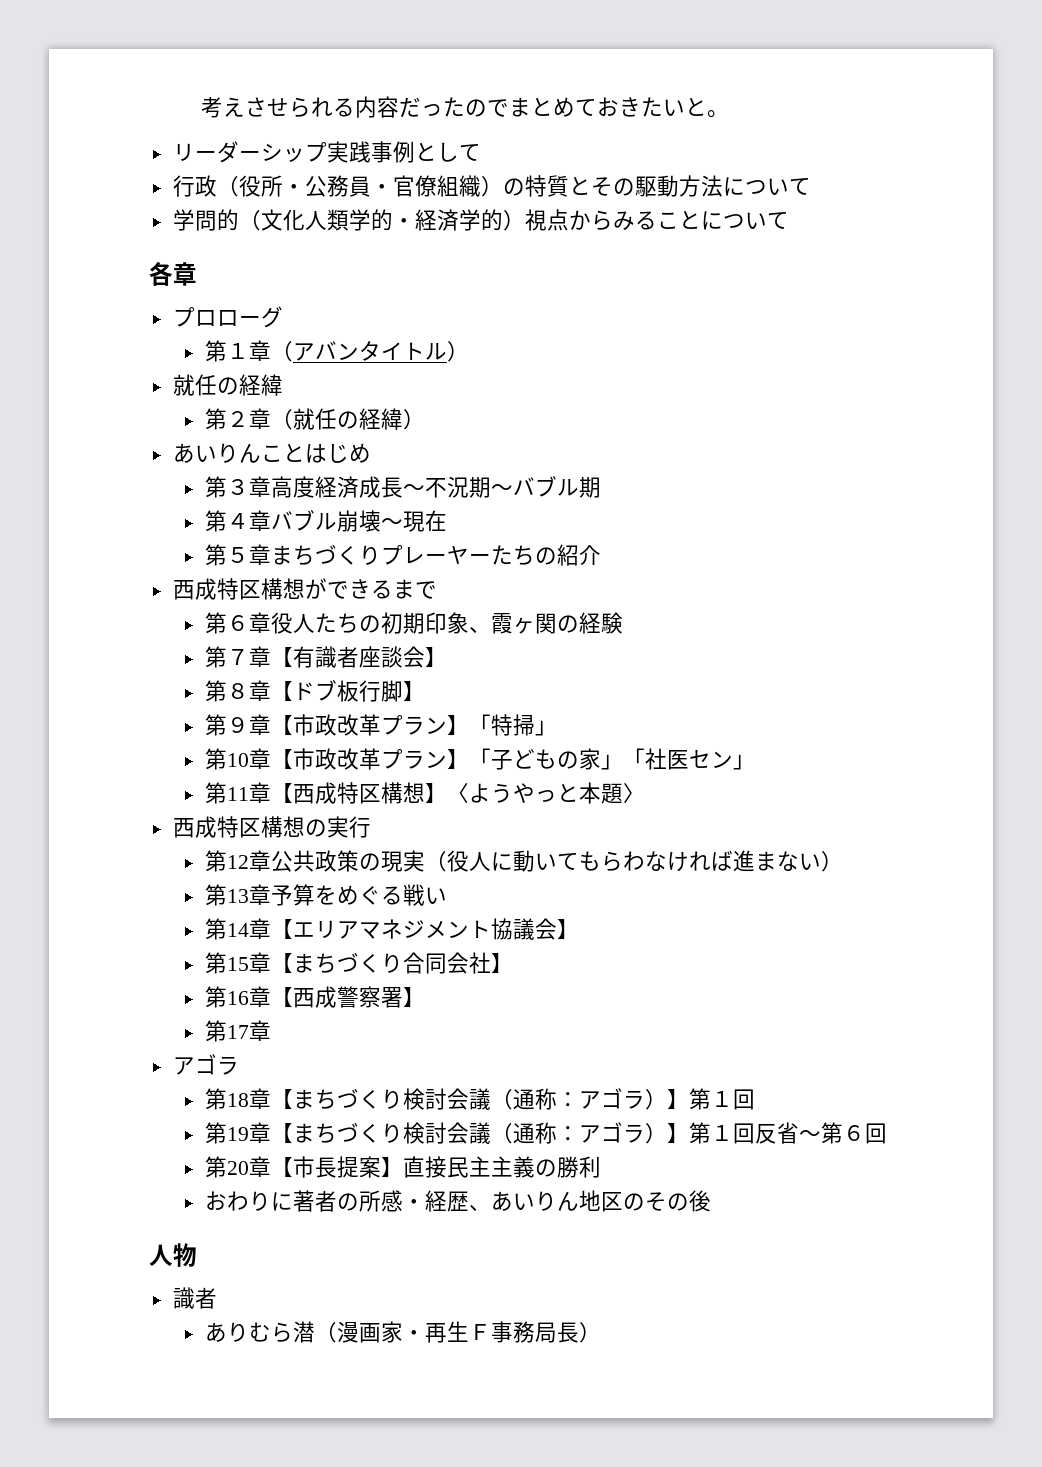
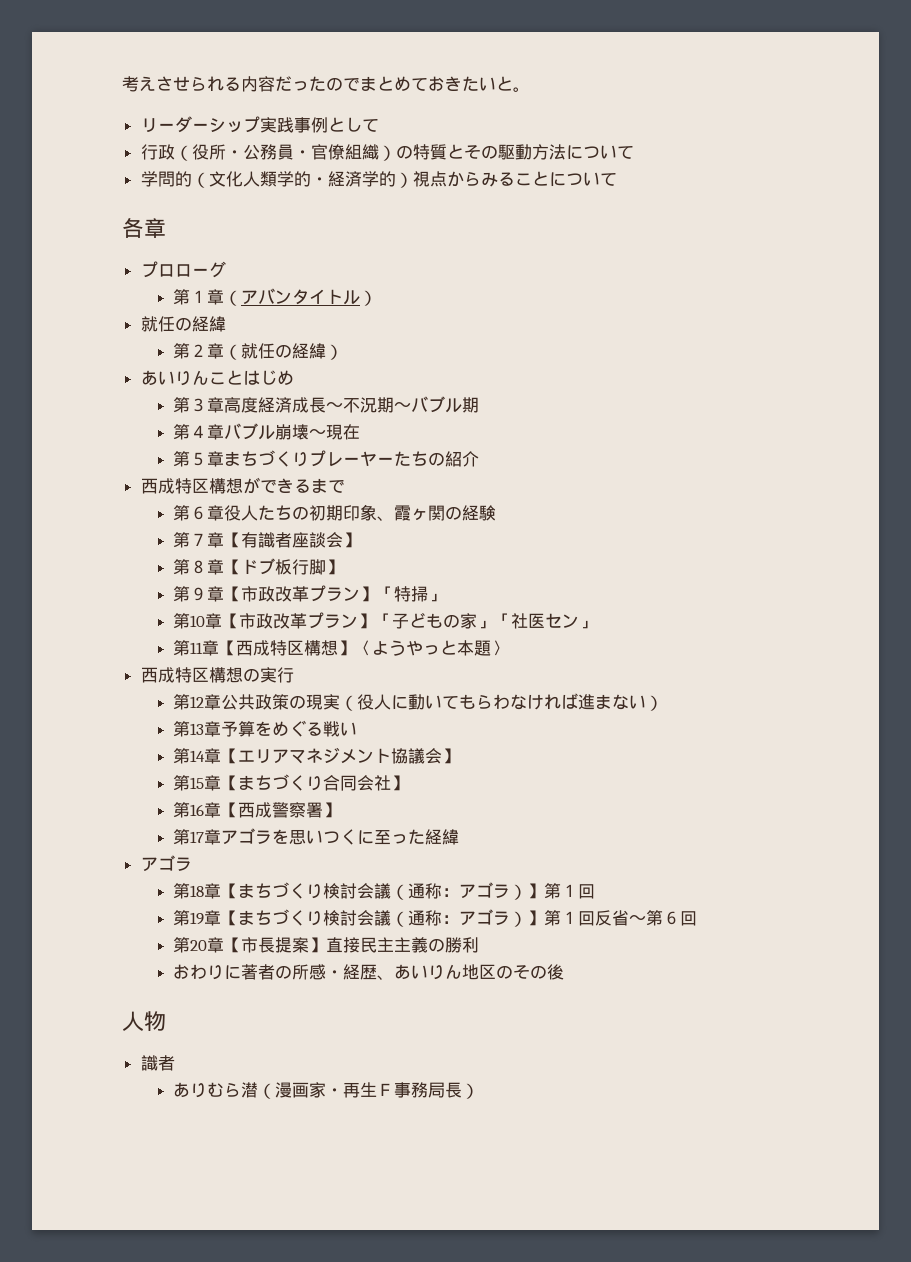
(271, 1030) none -> [221,828,460,845] アゴラを思いつくに至った経緯

